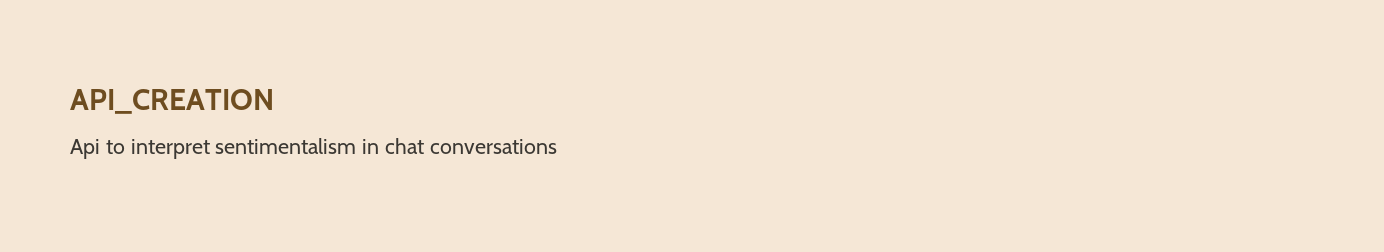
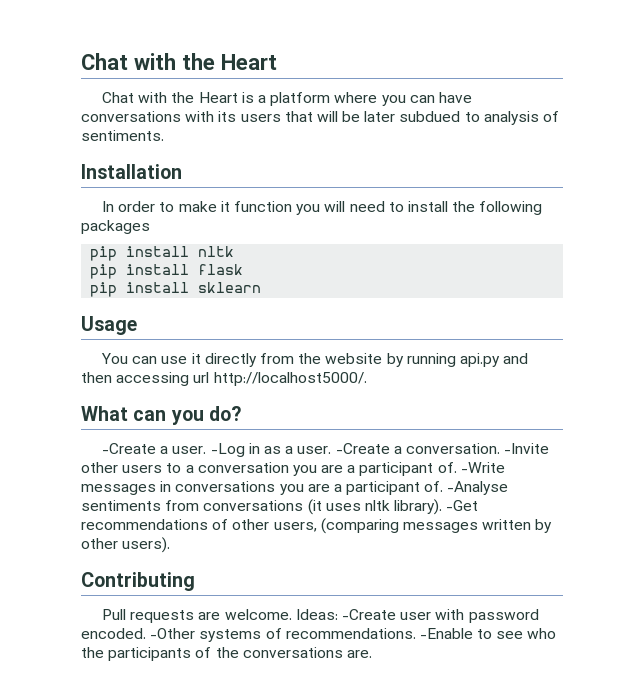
[70,89,274,114] [70,138,557,159] API_CREATION // Api to interpret sentimentalism in chat conversations -> [81,53,277,70] [102,92,472,106] [81,111,560,125] [81,130,164,141] [81,164,182,179] [102,201,543,215] [81,220,150,234] [90,246,235,261] [90,264,244,279] [90,282,262,297] [81,316,137,335] [101,353,529,367] [81,372,367,386] [81,406,241,425] [102,443,550,457] [81,462,505,476] [81,481,509,495] [81,499,479,515] [81,518,553,534] [81,537,171,553] [81,572,195,591] [102,609,539,623] [81,628,557,642] [81,647,372,661] Chat with the Heart // Chat with the Heart is a platform where you can have conversations with its users that will be later subdued to analysis of sentiments. // Installation // In order to make it function you will need to install the following packages // pip install nltk // pip install flask // pip install sklearn // Usage // You can use it directly from the website by running api.py and then accessing url http://localhost5000/. // What can you do? // -Create a user. -Log in as a user. -Create a conversation. -Invite other users to a conversation you are a participant of. -Write messages in conversations you are a participant of. -Analyse sentiments from conversations (it uses nltk library). -Get recommendations of other users, (comparing messages written by other users). // Contributing // Pull requests are welcome. Ideas: -Create user with password encoded. -Other systems of recommendations. -Enable to see who the participants of the conversations are.

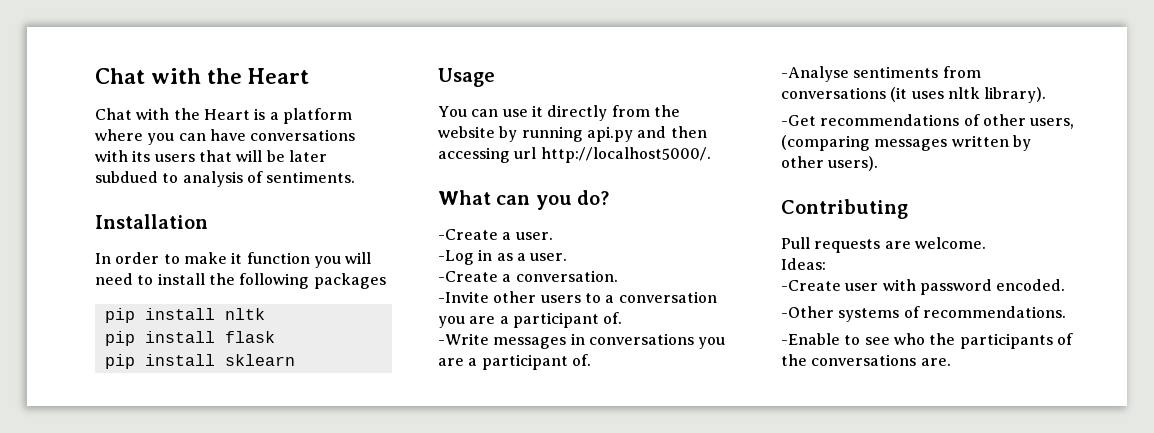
(207, 450) none -> (553, 236) //
(332, 450) none -> (568, 257) //
(500, 448) none -> (618, 276) //
(457, 467) none -> (623, 318) //
(444, 486) none -> (591, 360) //
(443, 507) none -> (1047, 95) //
(292, 614) none -> (986, 243) //
(338, 614) none -> (826, 264) //
(146, 633) none -> (1066, 285) //
(416, 633) none -> (1066, 312) //

